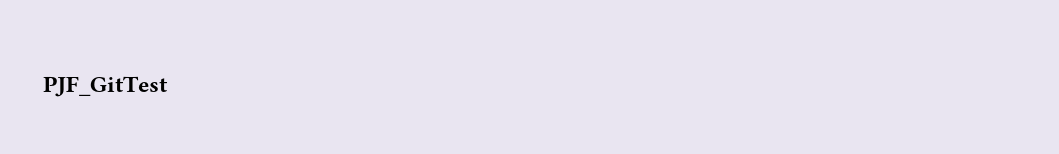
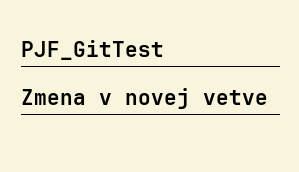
(168, 86) none -> [21,88,268,109] // Zmena v novej vetve

